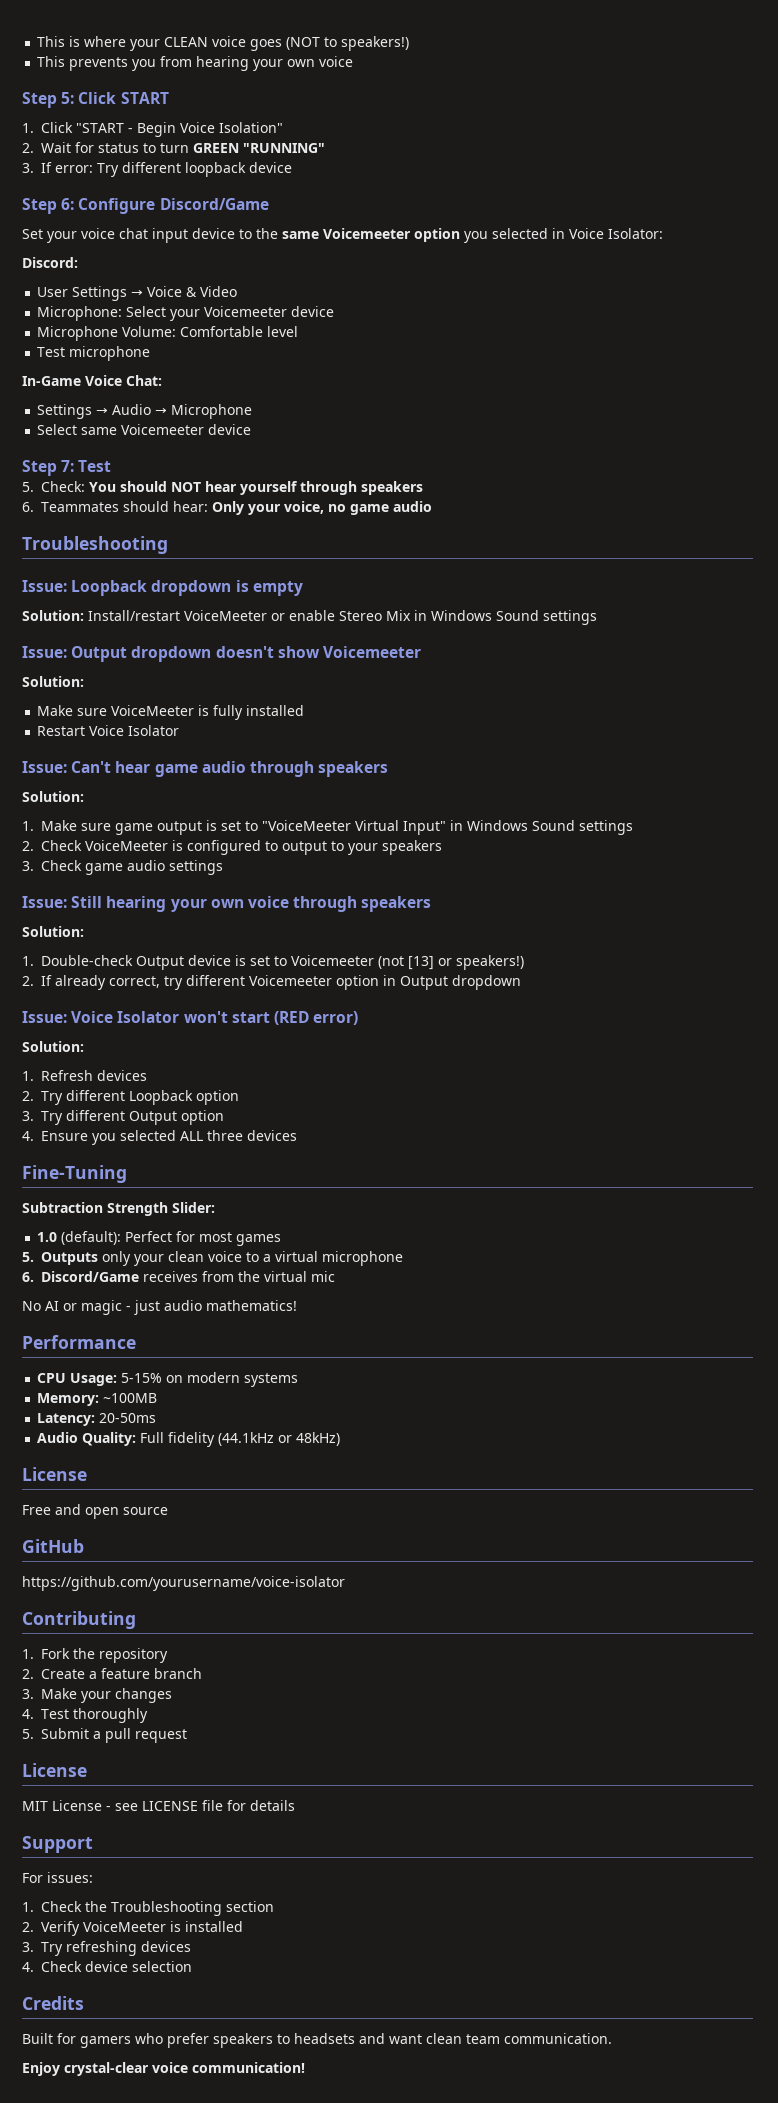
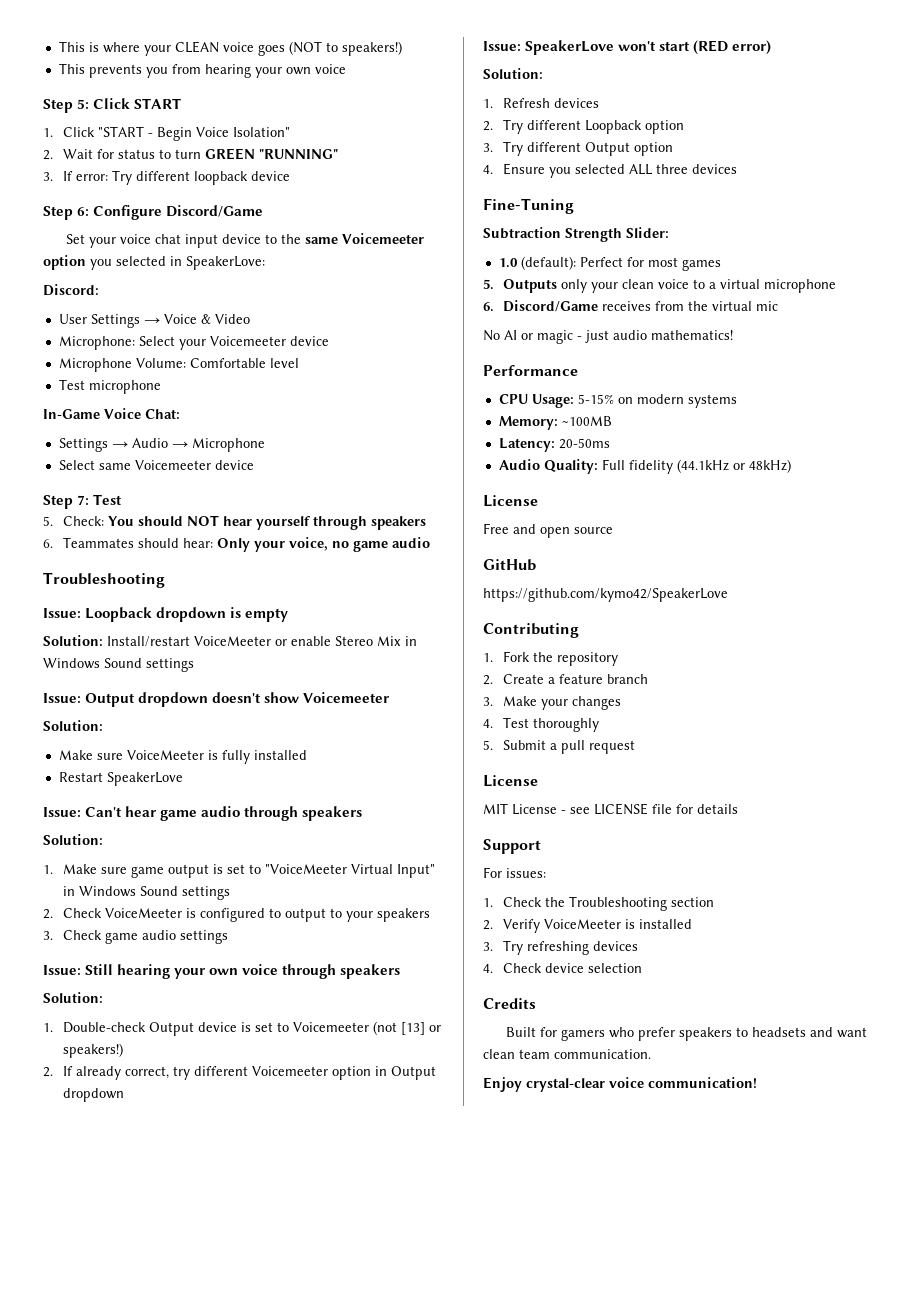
[569,228,663,239] Voice Isolator: -> [186,256,265,270] SpeakerLove:
[89,725,180,736] Voice Isolator -> [106,772,183,786] SpeakerLove
[71,1011,180,1023] Voice Isolator -> [525,40,615,55] SpeakerLove
[22,1576,345,1591] https://github.com/yourusername/voice-isolator -> [483,588,728,602] https://github.com/kymo42/SpeakerLove

